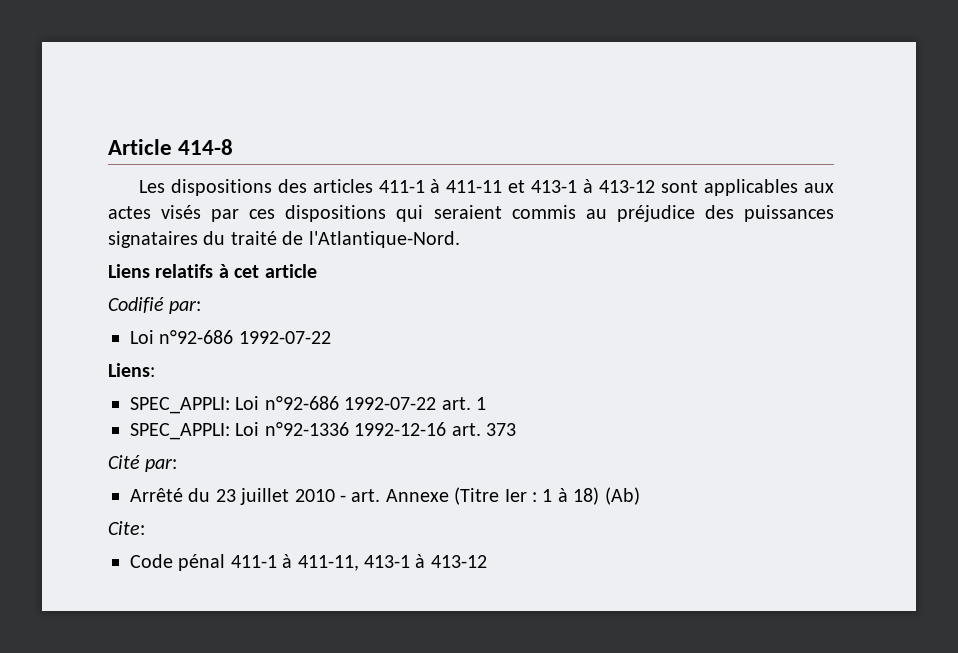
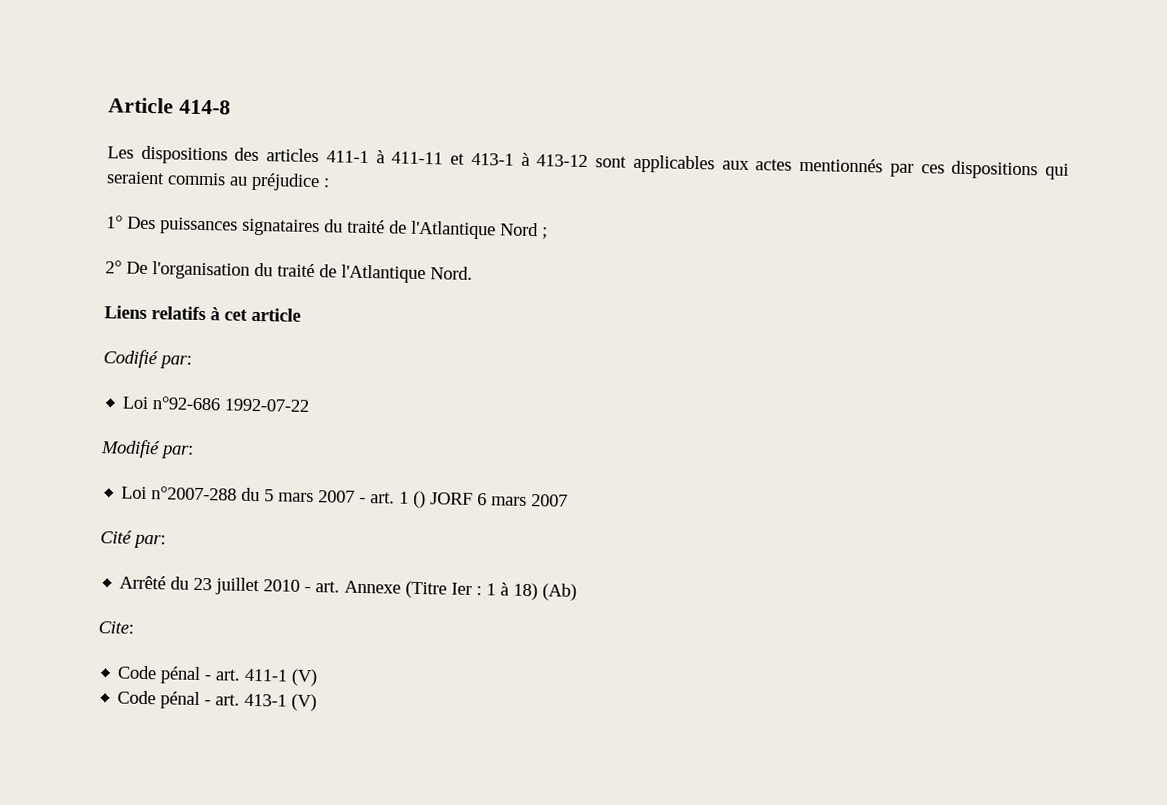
[161,205,202,219] visés -> [799,157,884,173] mentionnés
[704,205,734,219] des -> [323,178,330,188] [106,215,156,230] : // 1° Des
[308,231,460,248] l'Atlantique-Nord. -> [410,220,548,240] [105,260,473,284] l'Atlantique Nord ; // 2° De l'organisation du traité de l'Atlantique Nord.
[108,363,155,377] [130,396,486,414] [130,422,516,440] Liens: // SPEC_APPLI: Loi n°92-686 1992-07-22 art. 1 // SPEC_APPLI: Loi n°92-1336 1992-12-16 art. 373 -> [100,439,194,459] [121,486,569,509] Modifié par: // Loi n°2007-288 du 5 mars 2007 - art. 1 () JORF 6 mars 2007
[230,554,487,571] 411-1 à 411-11, 413-1 à 413-12 -> [204,668,319,687] [117,690,318,712] - art. 411-1 (V) // Code pénal - art. 413-1 (V)

